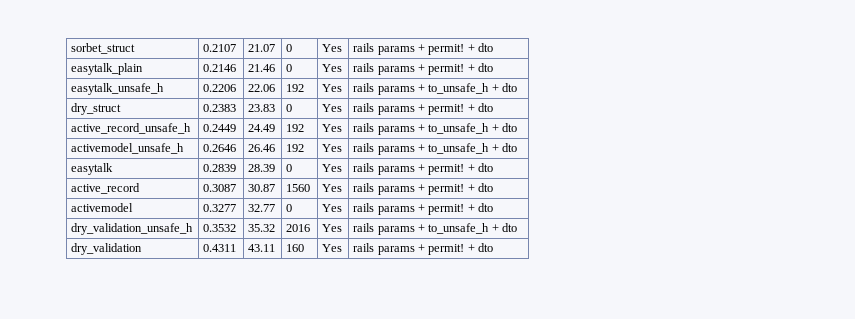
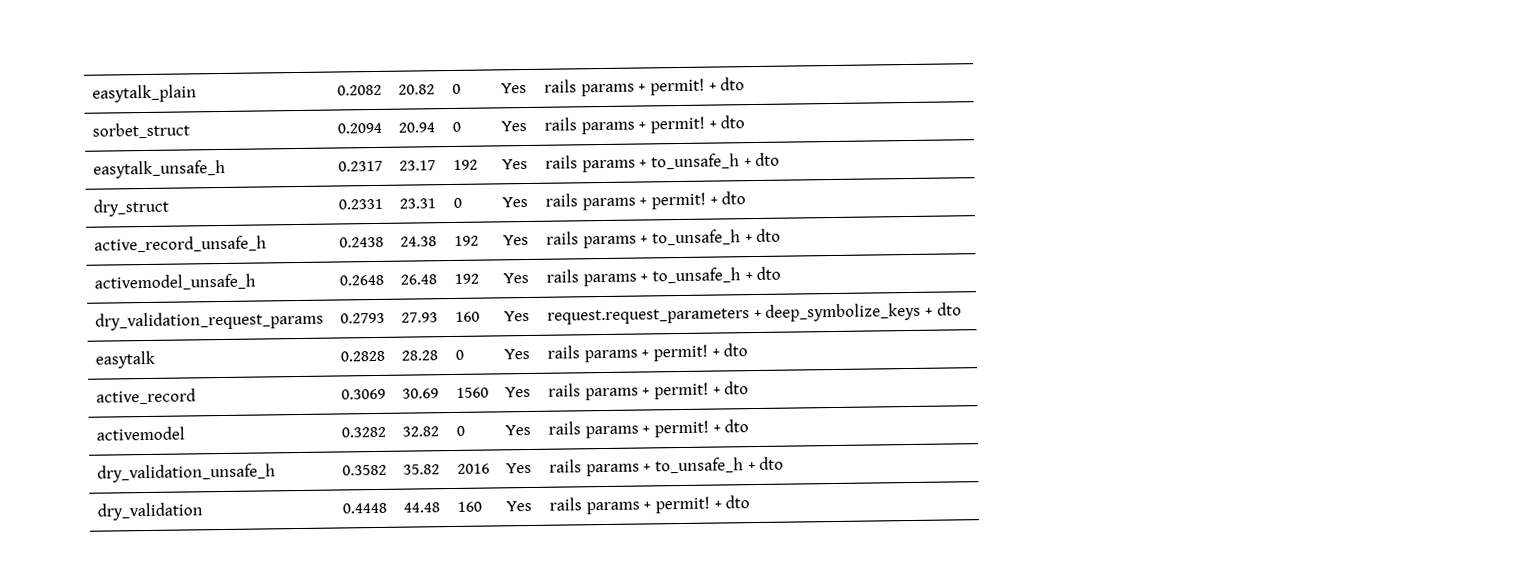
[71,43,136,54] [203,44,237,52] [248,44,276,52] [286,44,293,52] [322,44,343,52] [353,43,494,55] [71,63,144,75] [203,64,237,72] [248,64,276,72] sorbet_struct | 0.2107 | 21.07 | 0 | Yes | rails params + permit! + dto // easytalk_plain | 0.2146 | 21.46 -> [92,84,198,103] [337,84,383,96] [398,84,436,95] [452,83,462,94] [501,82,528,94] [544,77,746,97] [92,122,191,139] [337,122,383,134] [398,122,436,133] easytalk_plain | 0.2082 | 20.82 | 0 | Yes | rails params + permit! + dto // sorbet_struct | 0.2094 | 20.94
[203,84,237,92] [248,84,276,92] 0.2206 | 22.06 -> [338,160,384,172] [399,160,437,171] 0.2317 | 23.17
[203,104,237,112] [248,104,276,112] 0.2383 | 23.83 -> [338,198,384,210] [399,198,437,209] 0.2331 | 23.31
[203,124,237,132] [248,124,276,132] 0.2449 | 24.49 -> [339,236,385,248] [400,236,438,247] 0.2438 | 24.38
[203,144,237,152] [248,144,276,152] [286,144,305,152] [322,144,343,152] [353,143,518,155] 0.2646 | 26.46 | 192 | Yes | rails params + to_unsafe_h + dto -> [339,274,385,286] [400,274,438,285] [454,273,480,284] [503,272,530,284] [546,266,782,287] [95,310,325,331] [340,312,386,324] [401,312,439,323] [455,311,481,322] [504,310,531,322] [547,302,962,325] 0.2648 | 26.48 | 192 | Yes | rails params + to_unsafe_h + dto // dry_validation_request_params | 0.2793 | 27.93 | 160 | Yes | request.request_parameters + deep_symbolize_keys + dto
[203,164,237,172] [248,164,276,172] 0.2839 | 28.39 -> [340,350,386,362] [401,350,439,361] 0.2828 | 28.28
[203,184,237,192] [248,184,276,192] 0.3087 | 30.87 -> [341,388,387,400] [402,388,440,399] 0.3069 | 30.69
[203,204,237,212] [248,204,276,212] 0.3277 | 32.77 -> [341,426,387,438] [402,426,440,437] 0.3282 | 32.82
[203,224,237,232] [248,224,276,232] 0.3532 | 35.32 -> [342,464,388,476] [403,464,441,475] 0.3582 | 35.82
[203,244,237,252] [248,244,276,252] 0.4311 | 43.11 -> [342,502,388,514] [403,502,441,513] 0.4448 | 44.48

